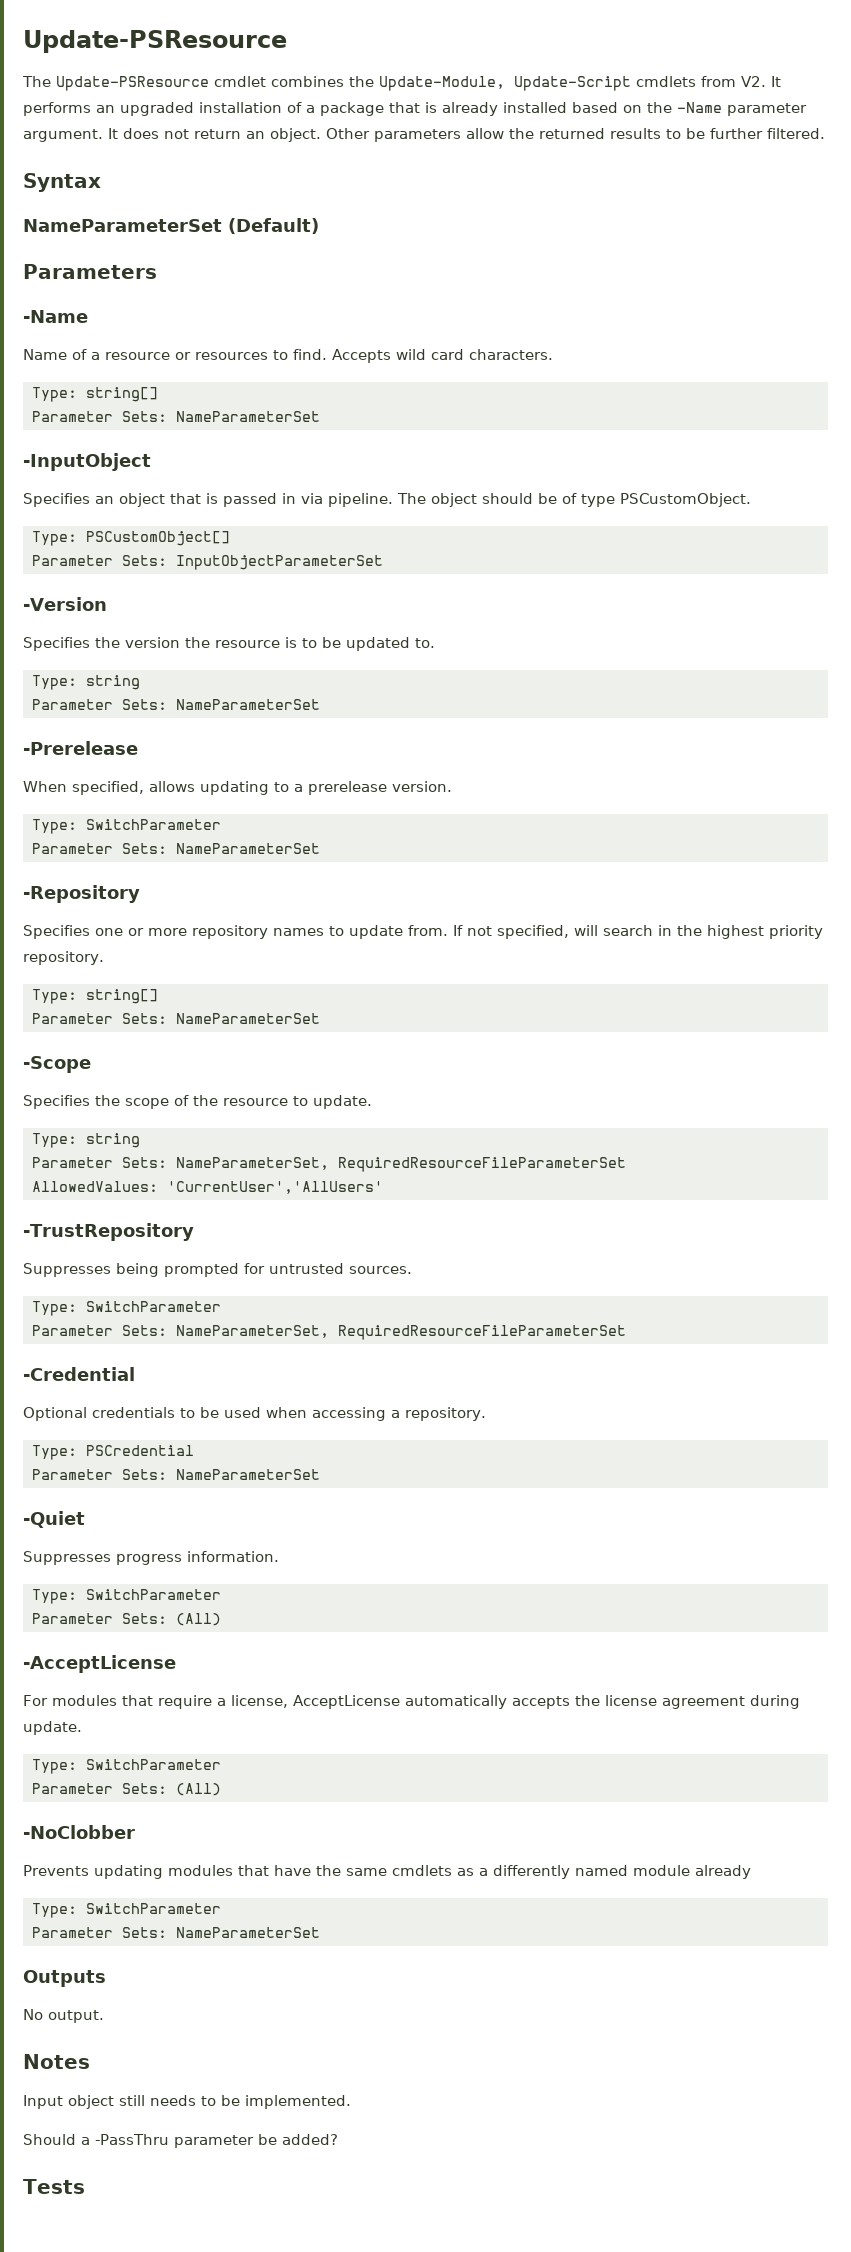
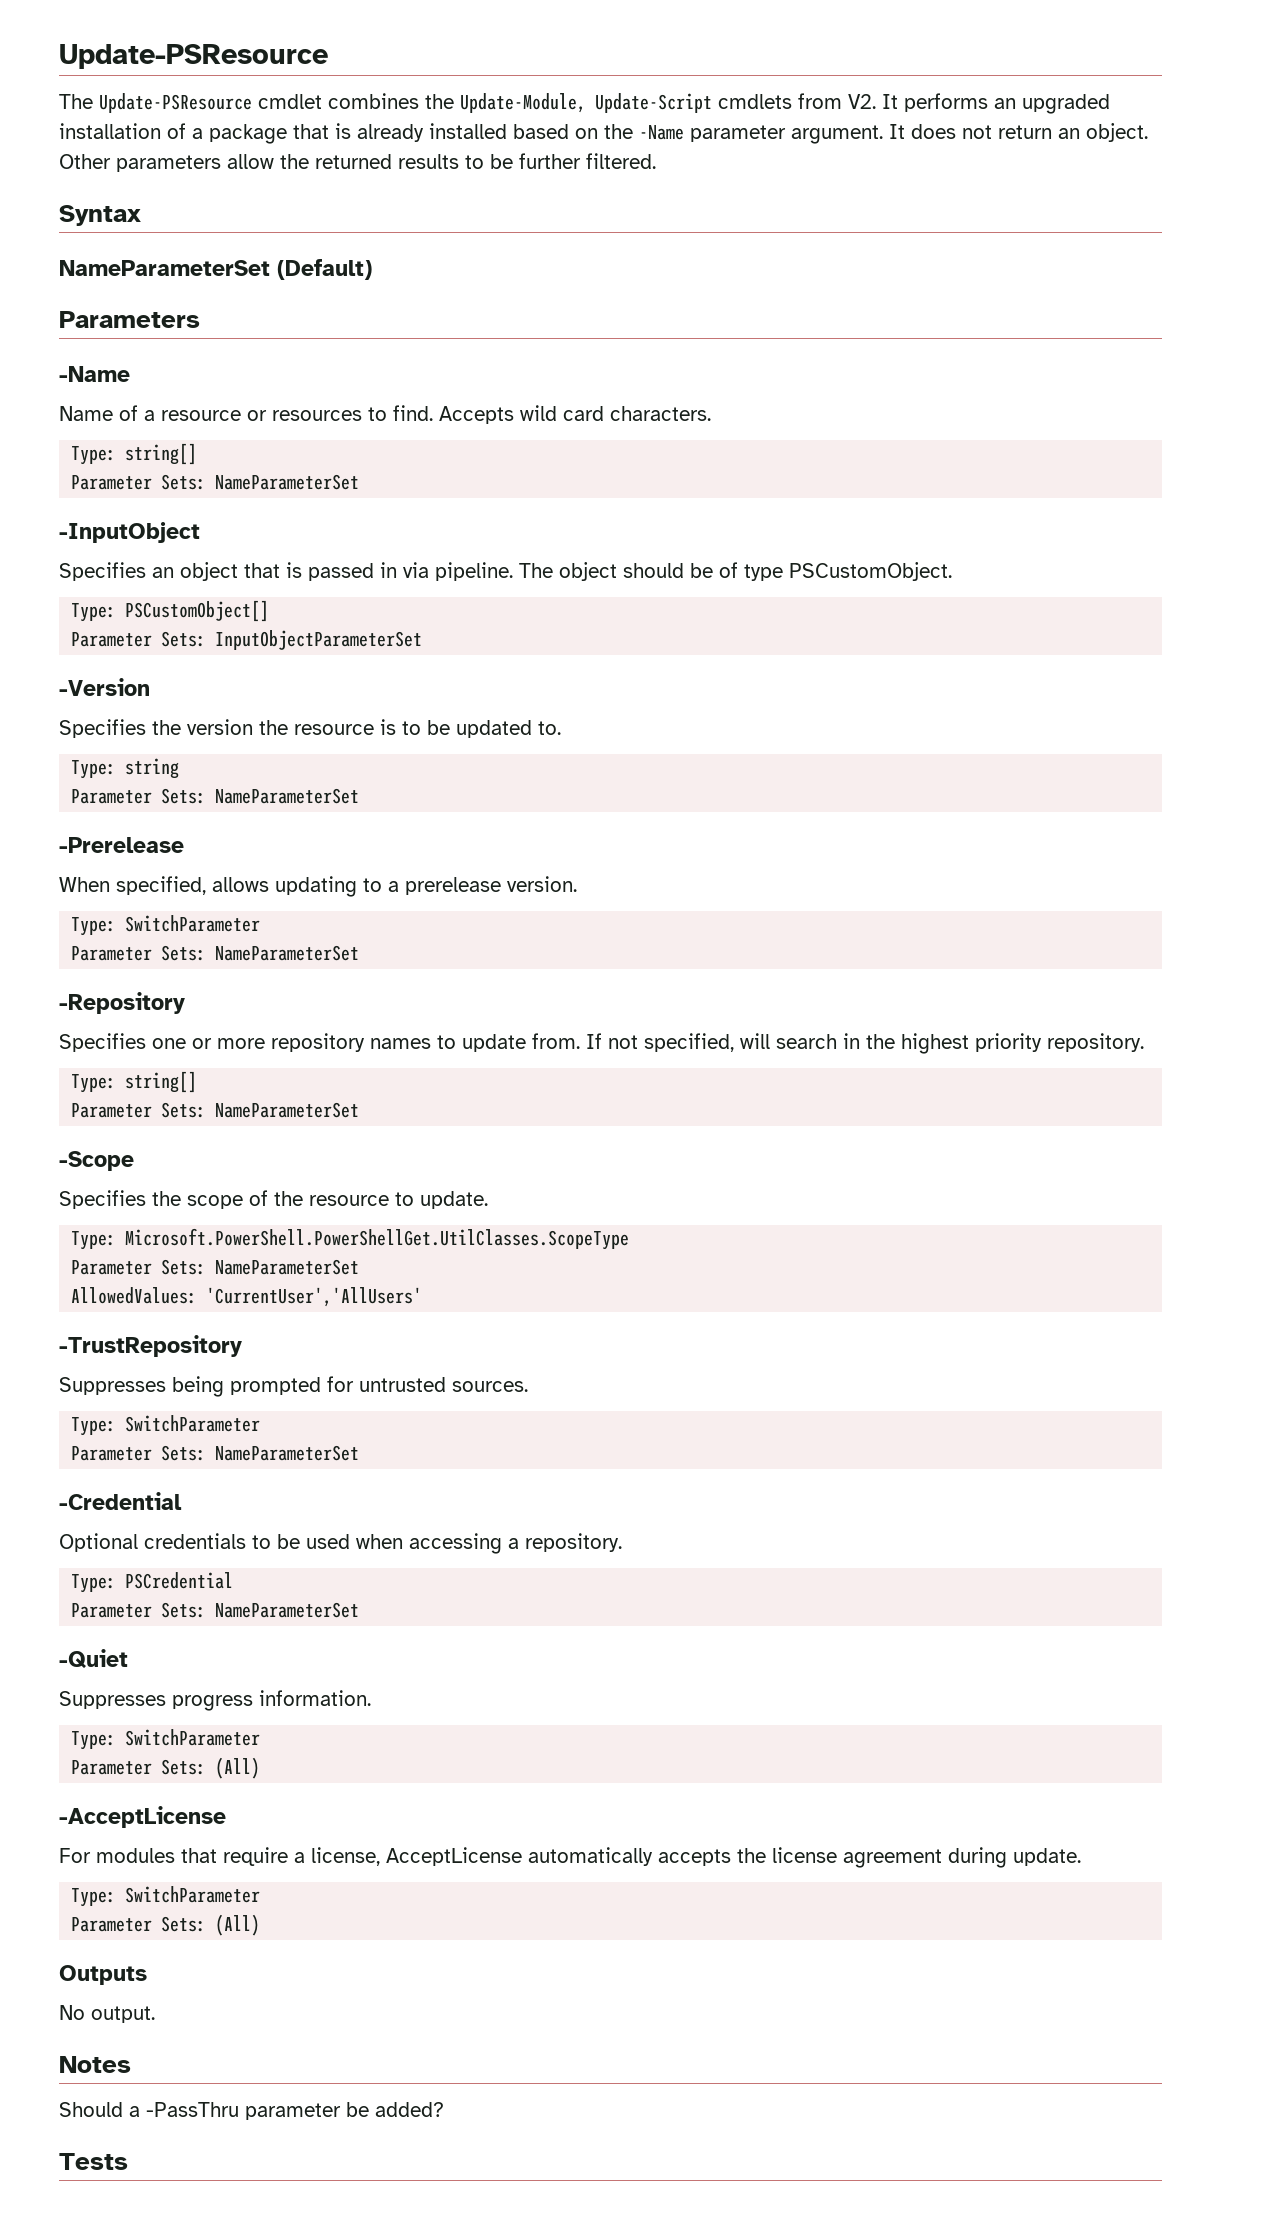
[86,1133,140,1148] [32,1157,626,1172] string // Parameter Sets: NameParameterSet, RequiredResourceFileParameterSet -> [125,1228,630,1250] [71,1259,360,1275] Microsoft.PowerShell.PowerShellGet.UtilClasses.ScopeType // Parameter Sets: NameParameterSet
[176,1325,626,1340] NameParameterSet, RequiredResourceFileParameterSet -> [215,1445,360,1461] NameParameterSet
[23,1825,135,1839] [23,1865,751,1879] [32,1903,221,1918] [32,1927,320,1938] [23,1970,106,1987] [23,2009,104,2023] [23,2054,90,2069] [23,2095,351,2109] -NoClobber // Prevents updating modules that have the same cmdlets as a differently named module already // Type: SwitchParameter // Parameter Sets: NameParameterSet // Outputs // No output. // Notes // Input object still needs to be implemented. -> [59,1965,147,1985] [59,2005,155,2023] [59,2056,131,2073] Outputs // No output. // Notes

